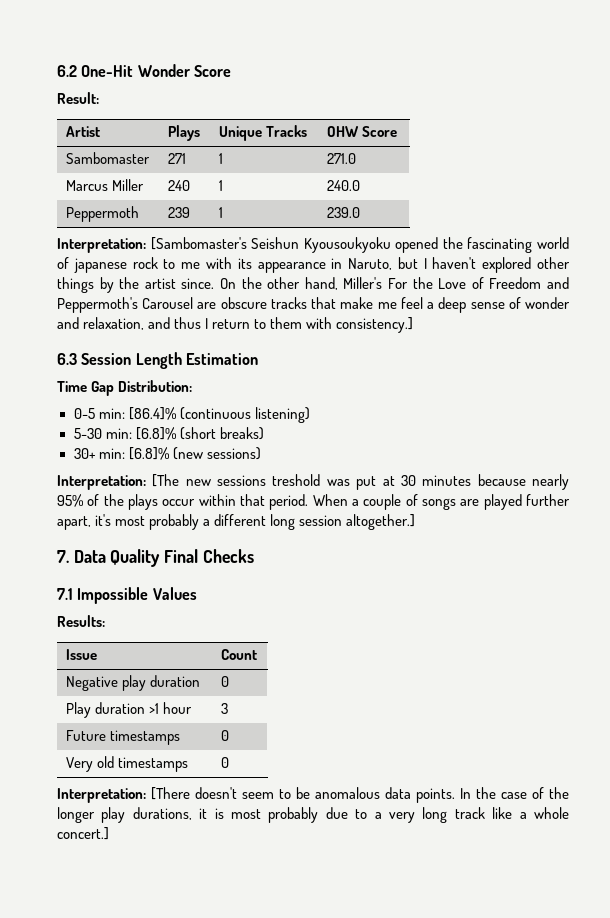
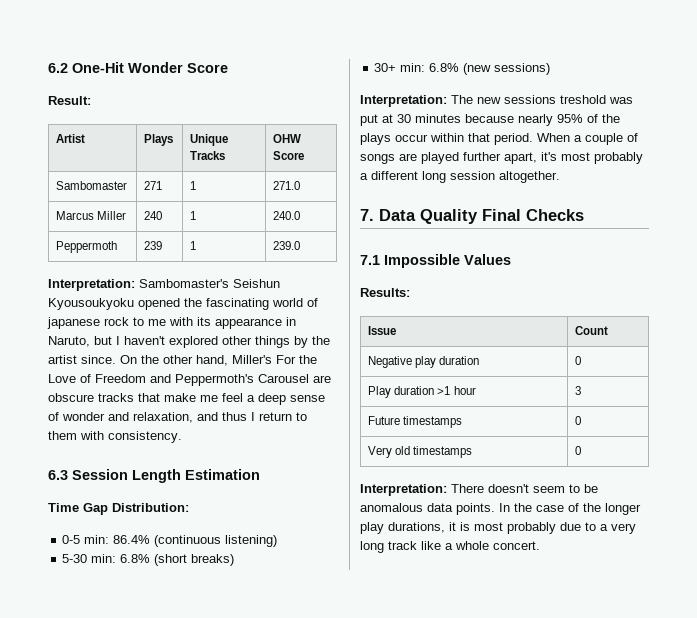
[150,237,247,250] [Sambomaster's -> [139,279,229,288] Sambomaster's
[336,317,414,333] consistency.] -> [108,431,182,443] consistency.
[128,407,176,420] [86.4]% -> [113,535,151,544] 86.4%
[135,427,176,440] [6.8]% -> [120,554,151,563] 6.8%
[128,447,169,460] [6.8]% -> [429,63,460,72] 6.8%
[152,474,180,487] [The -> [451,95,473,104] The
[346,514,416,530] altogether.] -> [499,171,560,183] altogether.
[151,787,190,800] [There -> [451,484,484,493] There
[57,827,109,840] concert.] -> [493,541,540,550] concert.

